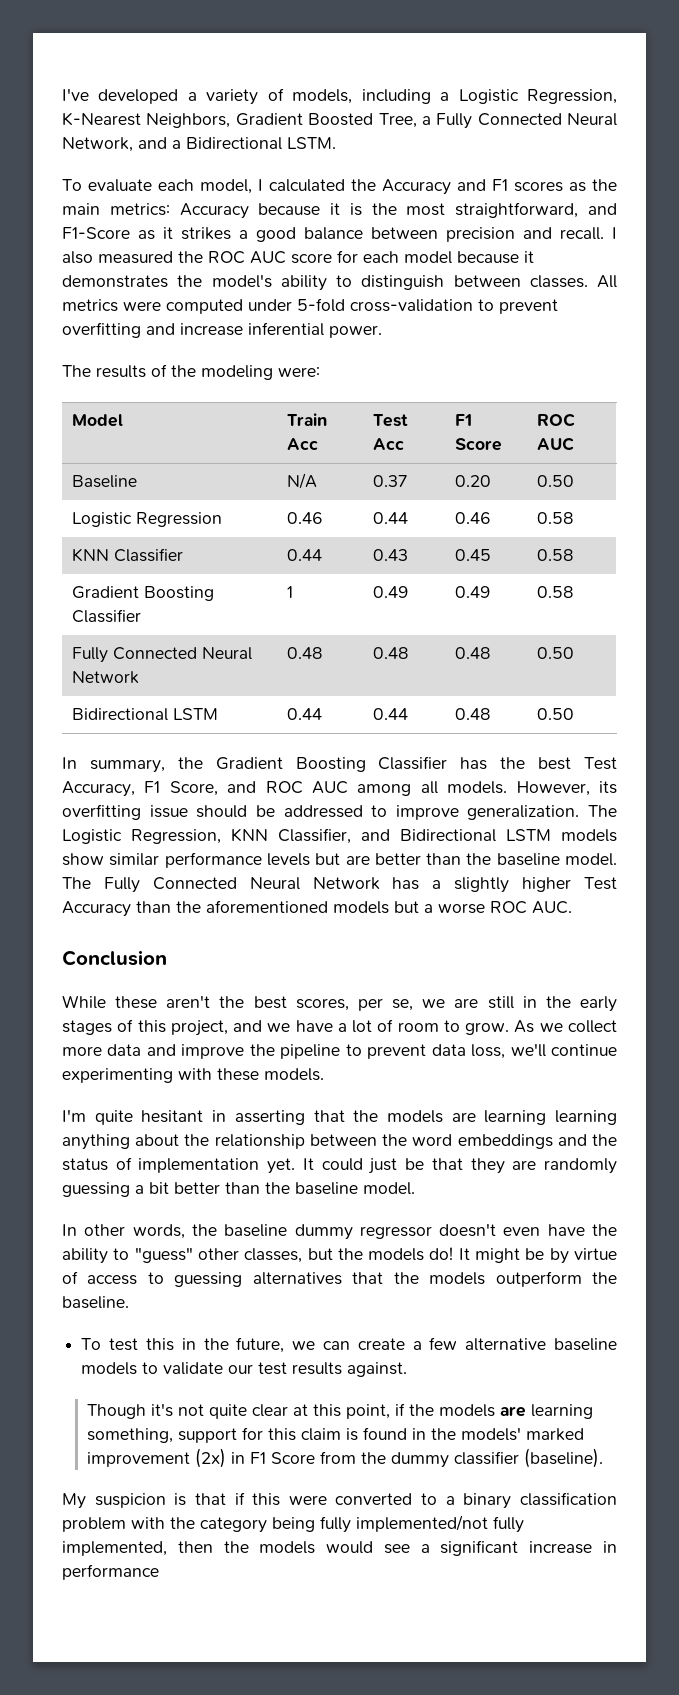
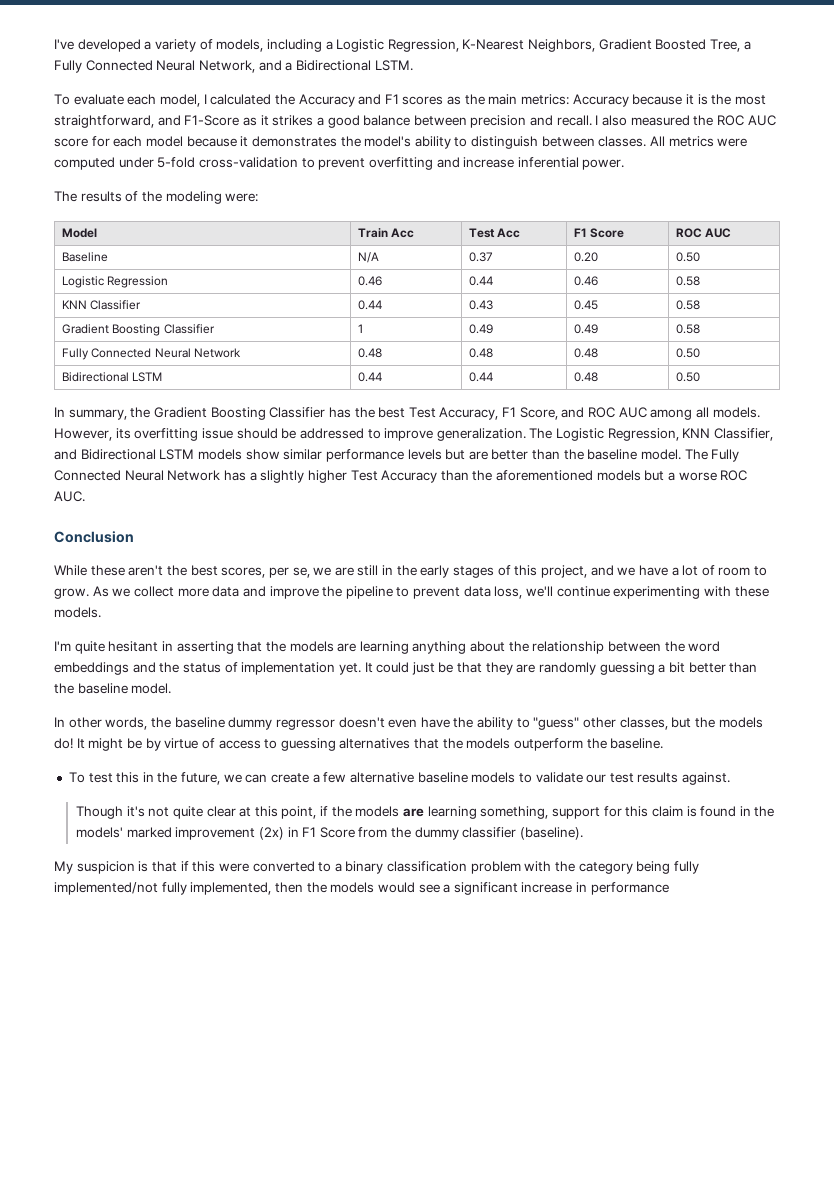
[555,1110,617,1125] learning -> (409, 647) none

